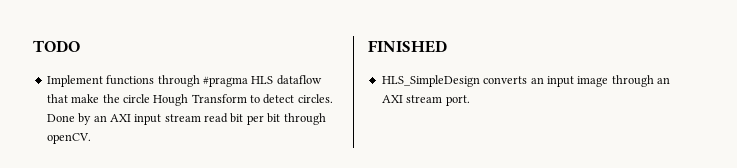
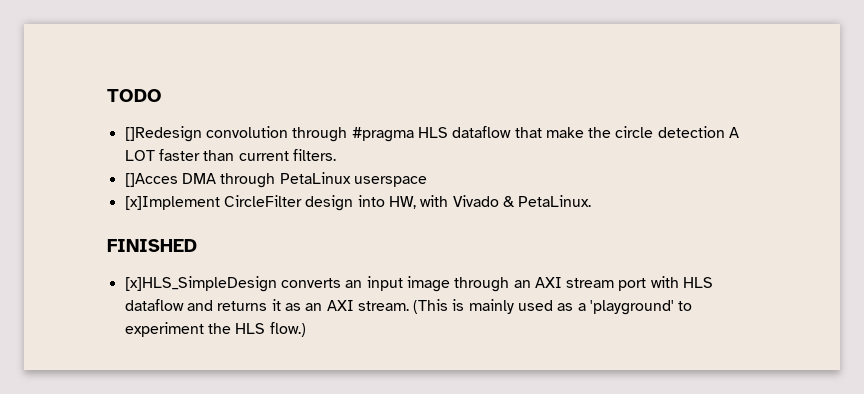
[46,75,155,87] Implement functions -> [124,126,288,142] []Redesign convolution
[153,94,333,106] [46,113,326,125] [46,133,91,144] Hough Transform to detect circles. Done by an AXI input stream read bit per bit through openCV. -> [657,126,740,138] [124,149,336,161] [124,172,427,188] [124,195,592,211] detection A LOT faster than current filters. // []Acces DMA through PetaLinux userspace // [x]Implement CircleFilter design into HW, with Vivado & PetaLinux.
[381,75,480,87] HLS_SimpleDesign -> [124,276,277,292] [x]HLS_SimpleDesign
[445,95,470,106] port. -> [618,276,714,291] [124,299,693,315] [124,322,306,337] port with HLS dataflow and returns it as an AXI stream. (This is mainly used as a 'playground' to experiment the HLS flow.)

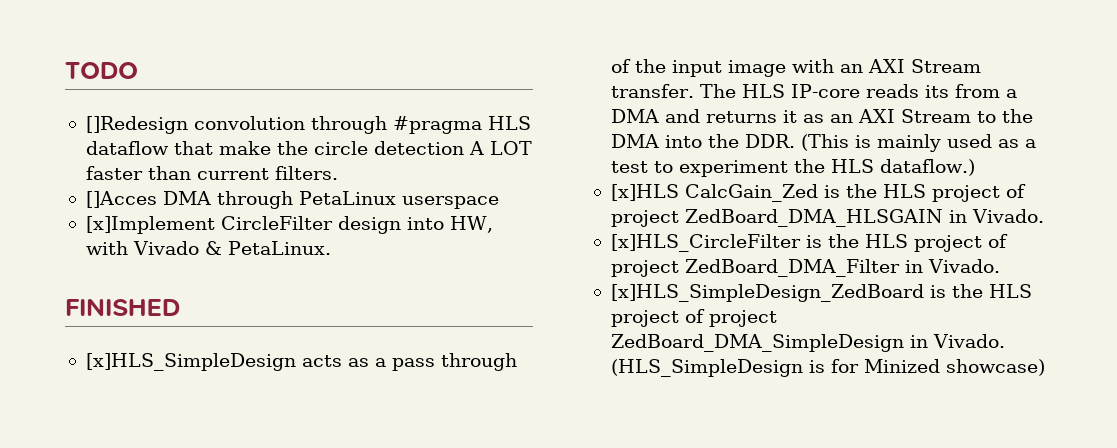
[280,278,363,288] converts an -> [301,353,517,371] [610,59,666,73] acts as a pass through of the
[454,276,714,292] [124,299,184,311] through an AXI stream port with HLS dataflow -> [791,59,981,73] [610,84,1017,98] [610,109,659,123] with an AXI Stream transfer. The HLS IP-core reads its from a DMA
[357,301,409,311] stream. -> [900,109,1033,123] [610,134,795,148] Stream to the DMA into the DDR.
[590,300,675,315] 'playground' -> [610,161,648,173] test
[269,322,306,337] flow.) -> [879,159,975,176] [610,184,1026,202] [610,209,1044,227] [610,234,1008,252] [610,259,1000,277] [610,284,1032,302] [610,309,777,327] [610,334,1005,352] [610,359,1045,377] dataflow.) // [x]HLS CalcGain_Zed is the HLS project of project ZedBoard_DMA_HLSGAIN in Vivado. // [x]HLS_CircleFilter is the HLS project of project ZedBoard_DMA_Filter in Vivado. // [x]HLS_SimpleDesign_ZedBoard is the HLS project of project ZedBoard_DMA_SimpleDesign in Vivado. (HLS_SimpleDesign is for Minized showcase)

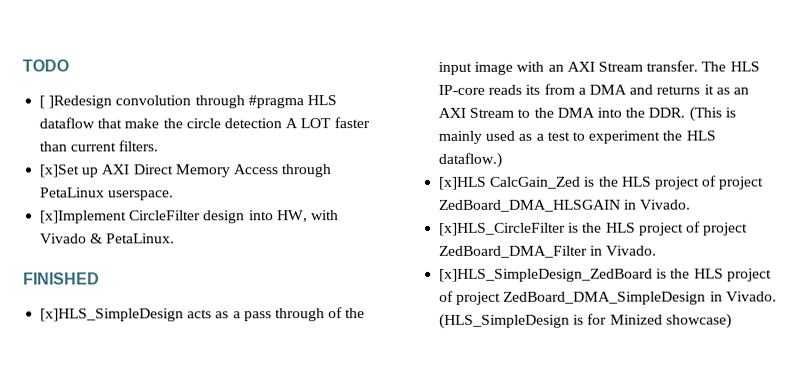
[85,116,188,134] []Redesign -> [39,95,113,109] [ ]Redesign
[85,191,211,208] []Acces DMA -> [39,164,278,178] [x]Set up AXI Direct Memory Access
[401,196,499,209] userspace -> [108,190,175,201] userspace.

